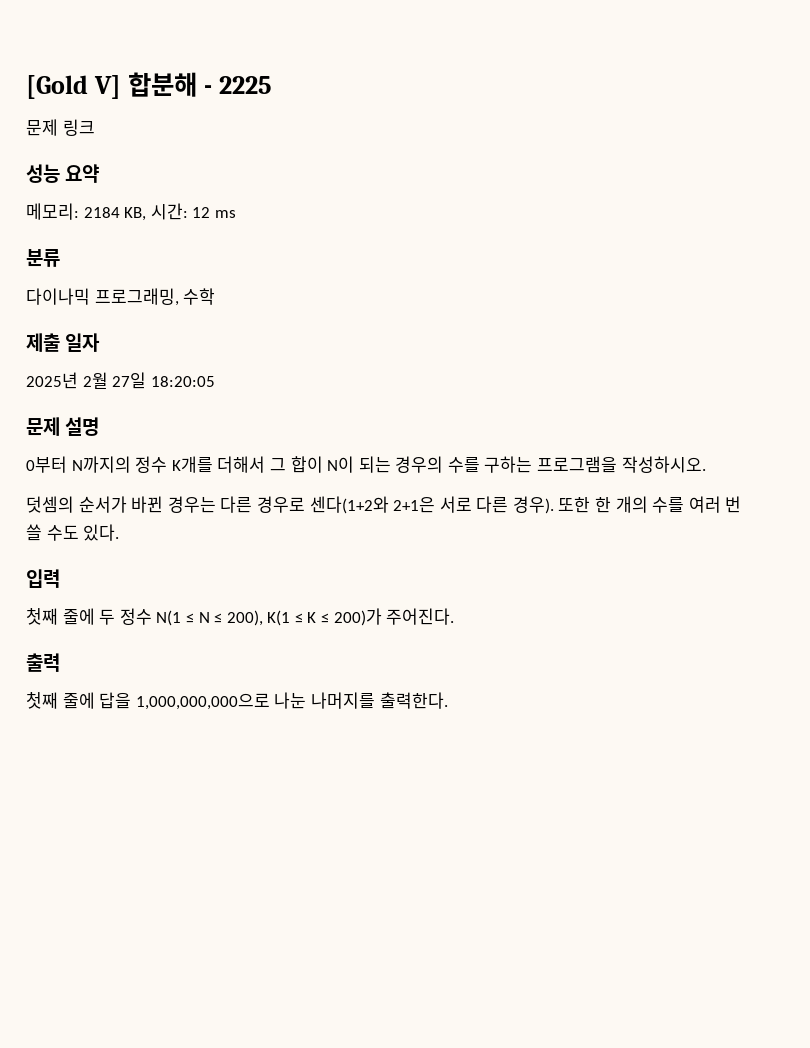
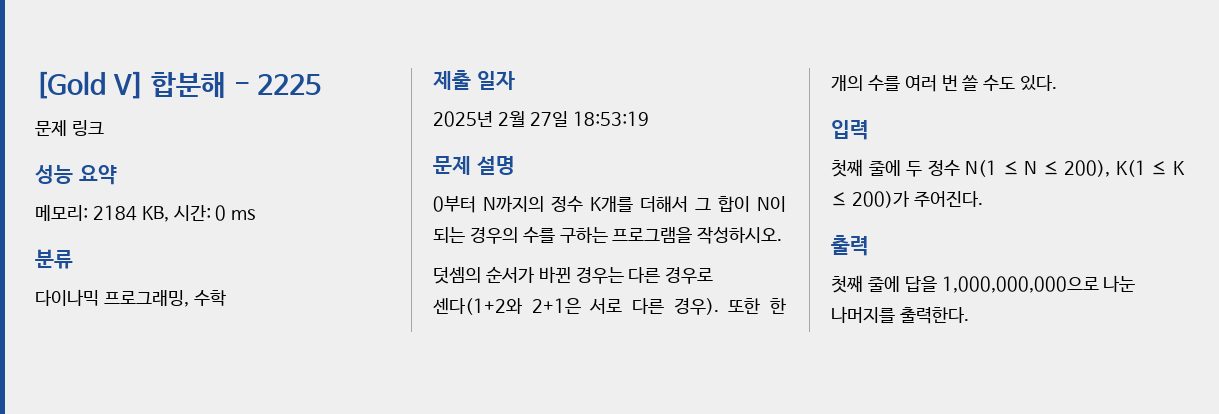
[192,207,211,218] 12 -> [215,205,227,221] 0
[150,376,215,387] 18:20:05 -> [572,111,649,126] 18:53:19

